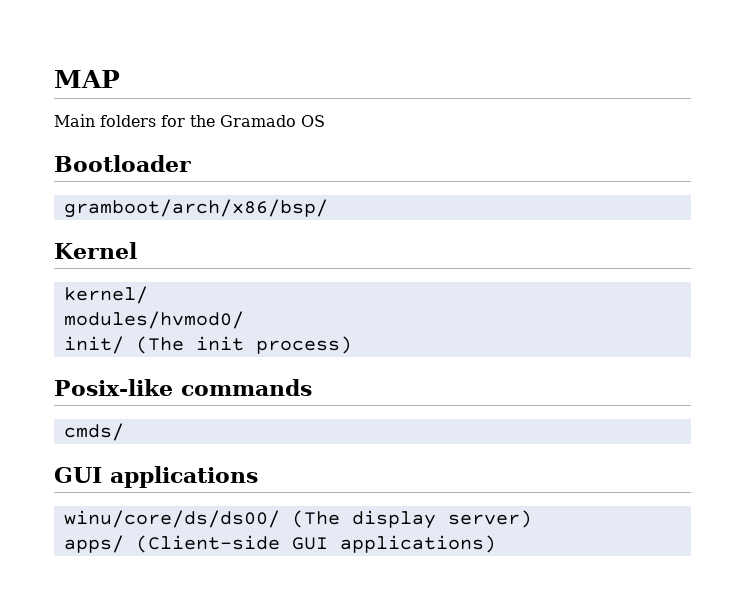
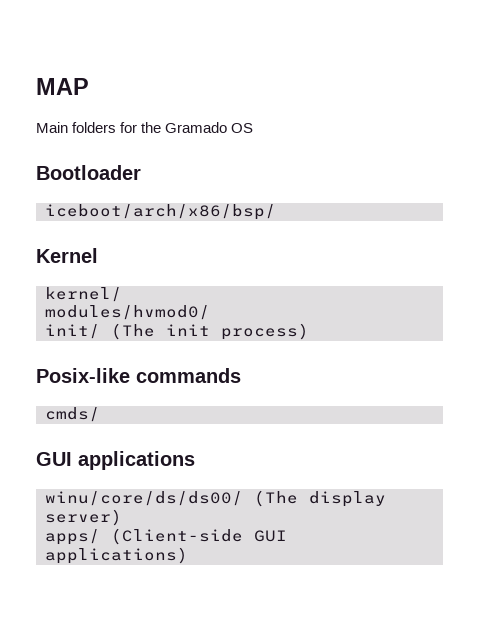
[63,199,328,218] gramboot/arch/x86/bsp/ -> [45,204,276,220] iceboot/arch/x86/bsp/

